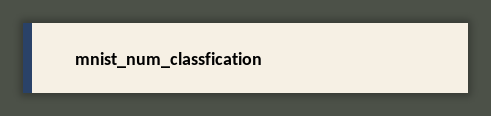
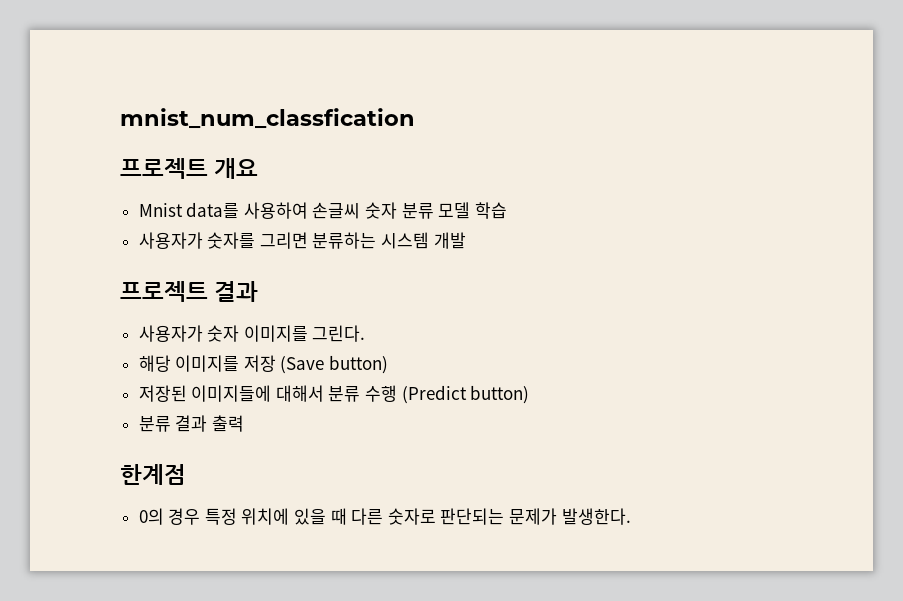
(262, 60) none -> [120,158,259,179] [138,202,507,219] [138,232,466,249] [120,281,259,302] [138,325,366,342] [138,355,389,374] [138,385,530,404] [138,415,244,432] [120,464,186,485] [138,508,631,525] // 프로젝트 개요 // Mnist data를 사용하여 손글씨 숫자 분류 모델 학습 // 사용자가 숫자를 그리면 분류하는 시스템 개발 // 프로젝트 결과 // 사용자가 숫자 이미지를 그린다. // 해당 이미지를 저장 (Save button) // 저장된 이미지들에 대해서 분류 수행 (Predict button) // 분류 결과 출력 // 한계점 // 0의 경우 특정 위치에 있을 때 다른 숫자로 판단되는 문제가 발생한다.

